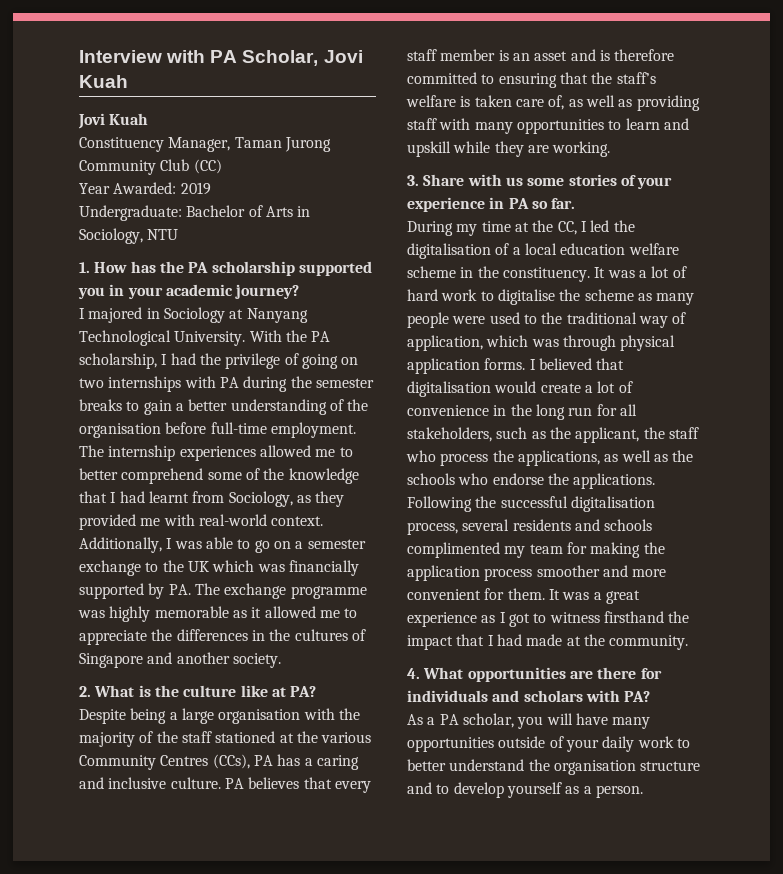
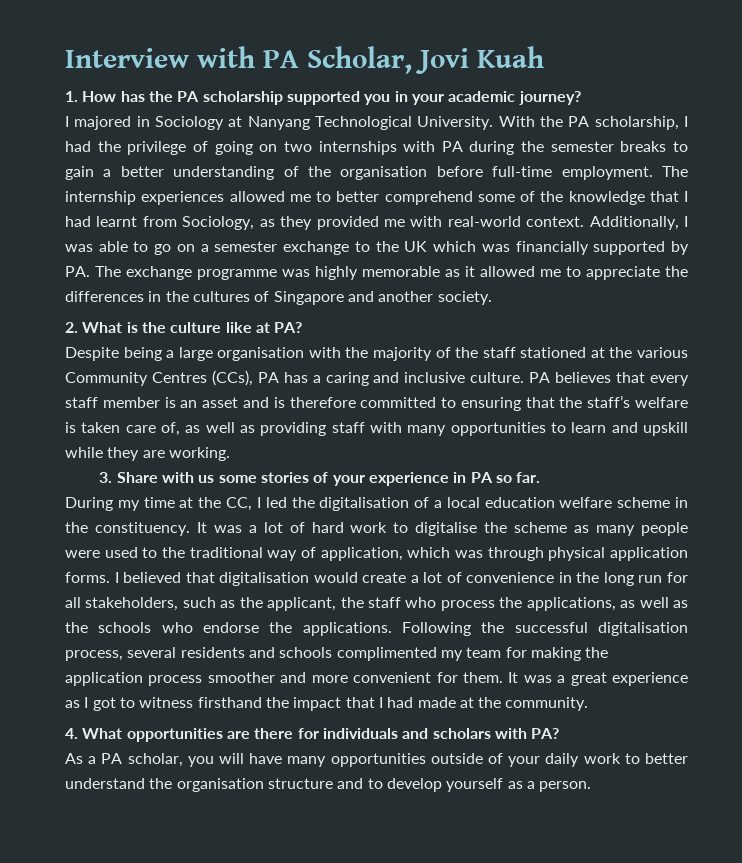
[78,113,149,129] [79,137,331,152] [79,159,222,175] [79,182,211,195] [79,205,311,221] [79,228,179,244] // Jovi Kuah // Constituency Manager, Taman Jurong Community Club (CC) // Year Awarded: 2019 // Undergraduate: Bachelor of Arts in Sociology, NTU -> (544, 57) none

